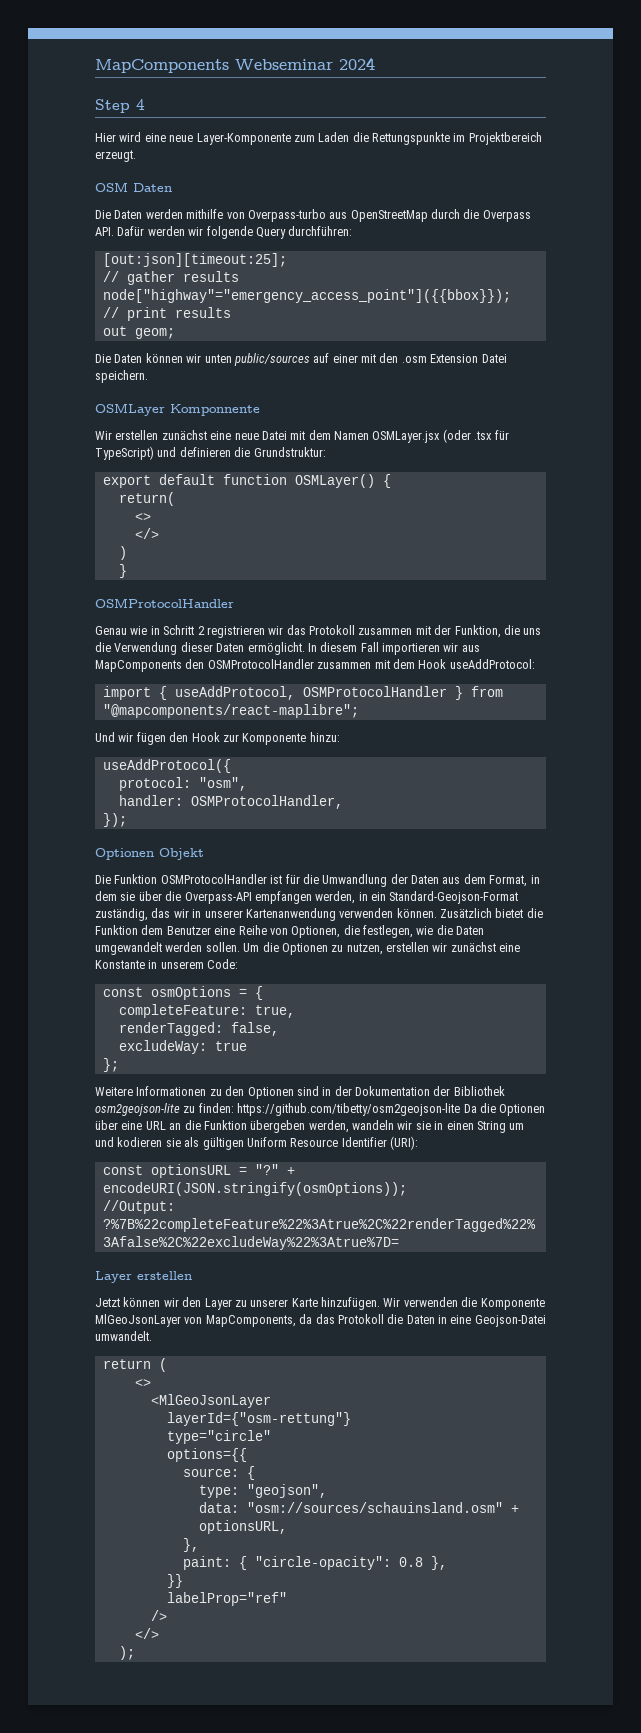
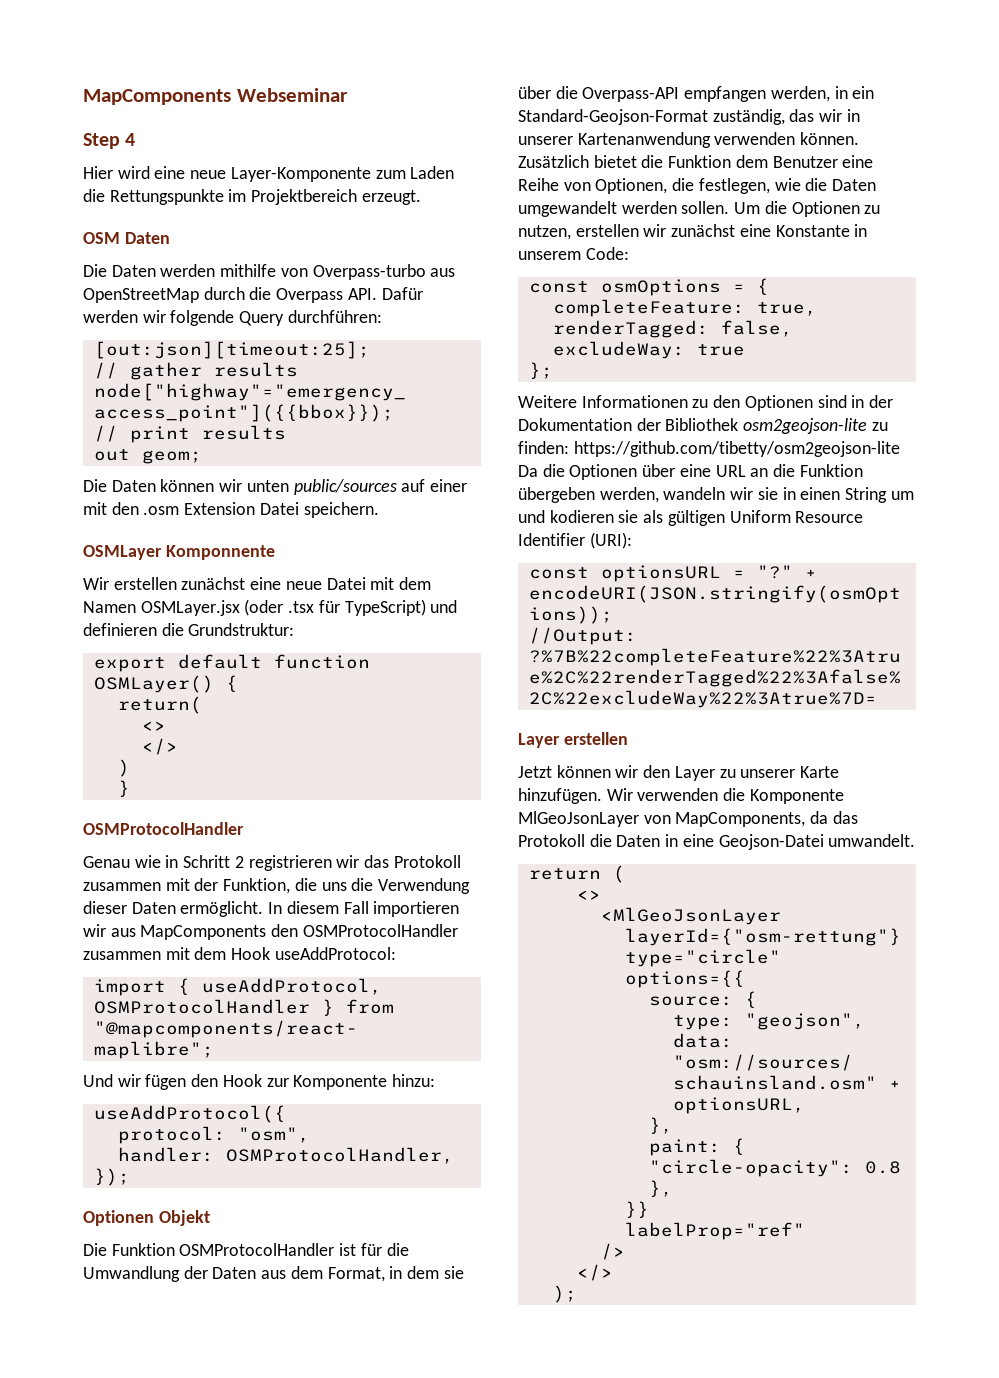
[339,57,375,70] 2024 -> (348, 95) none

